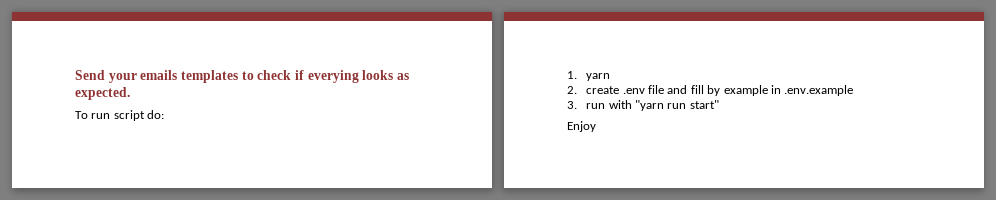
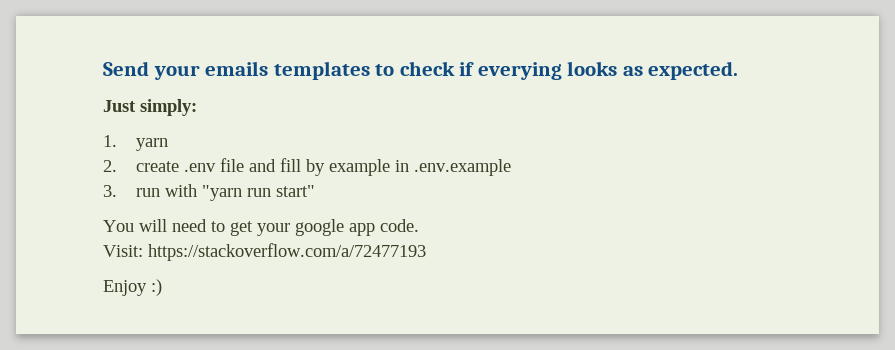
[75,110,165,121] To run script do: -> [103,99,197,116] Just simply:
(719, 104) none -> [103,219,419,236] [103,243,426,261] // You will need to get your google app code. // Visit: https://stackoverflow.com/a/72477193
(596, 126) none -> [151,279,162,296] :)

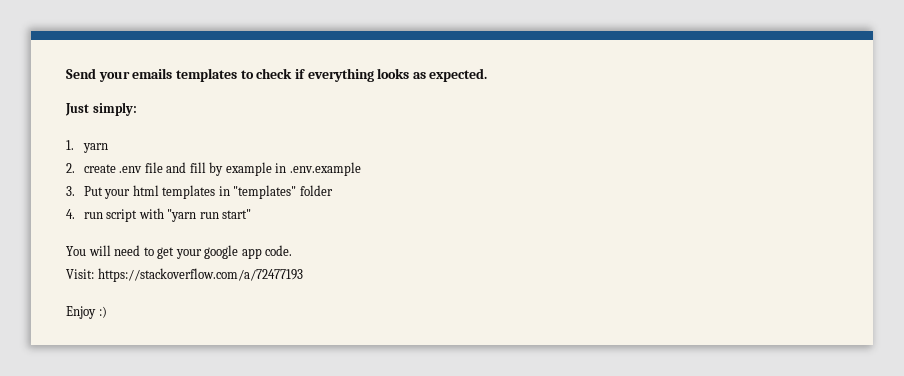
[477,62,562,80] everying -> [307,68,374,82] everything
[136,188,161,197] run -> [83,185,333,199] [66,209,138,222] Put your html templates in "templates" folder // 4. run script

